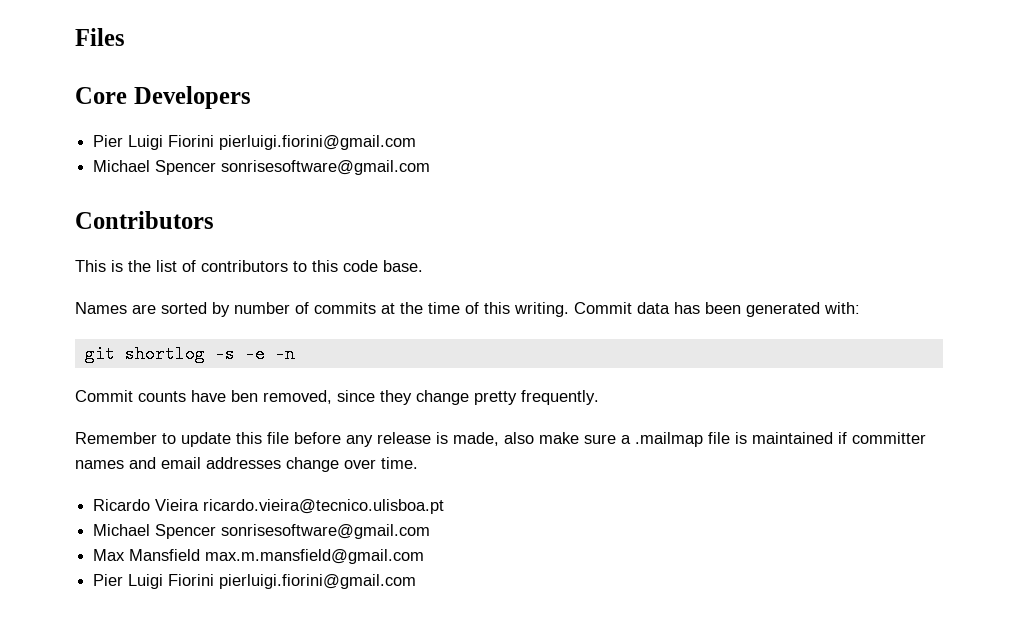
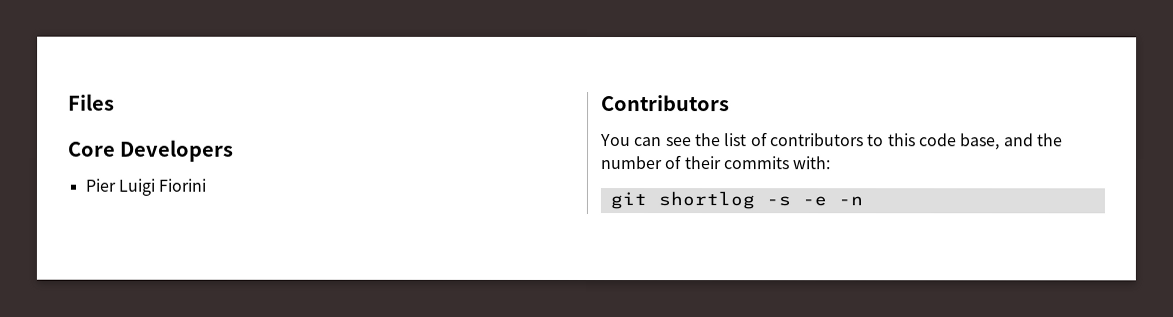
[219,135,417,150] [93,160,431,175] [75,211,214,229] [75,260,123,272] pierluigi.fiorini@gmail.com // Michael Spencer sonrisesoftware@gmail.com // Contributors // This is -> [601,95,730,112] [600,134,692,147] // Contributors // You can see
[383,260,423,272] [75,302,820,317] base. // Names are sorted by number of commits at the time of this writing. Commit data has been generated -> [960,133,1063,151] [600,155,790,170] base, and the number of their commits
[75,390,599,405] [75,432,926,447] [75,457,418,472] [93,499,445,514] [93,524,431,539] [93,549,425,564] [93,574,417,589] // Commit counts have ben removed, since they change pretty frequently. // Remember to update this file before any release is made, also make sure a .mailmap file is maintained if committer names and email addresses change over time. // Ricardo Vieira ricardo.vieira@tecnico.ulisboa.pt // Michael Spencer sonrisesoftware@gmail.com // Max Mansfield max.m.mansfield@gmail.com // Pier Luigi Fiorini pierluigi.fiorini@gmail.com -> (863, 201) none

